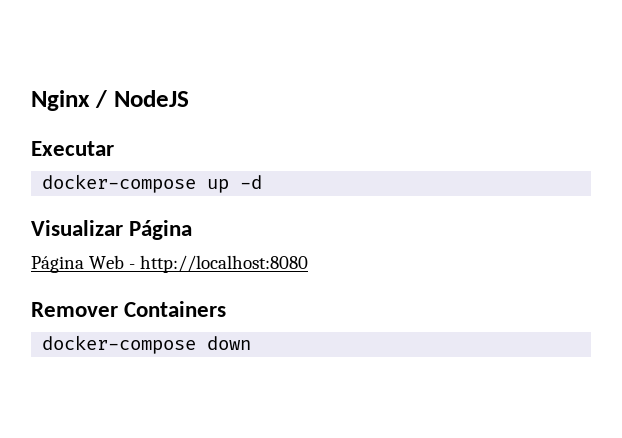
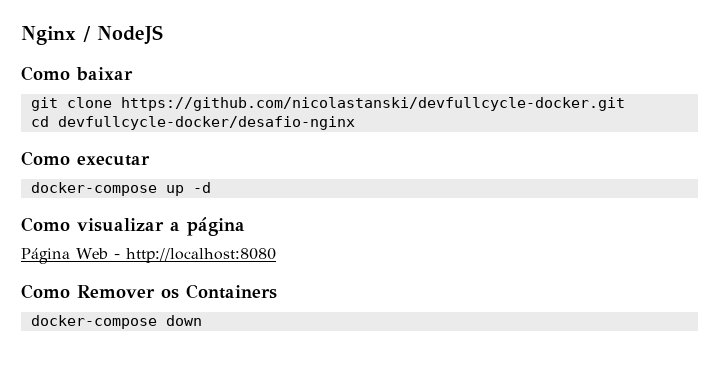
[31,141,114,156] Executar -> [21,66,133,81] [30,97,625,111] [30,116,355,130] [21,151,150,166] Como baixar // git clone https://github.com/nicolastanski/devfullcycle-docker.git // cd devfullcycle-docker/desafio-nginx // Como executar
[31,220,193,240] Visualizar Página -> [21,217,245,236] Como visualizar a página
[31,302,118,317] Remover -> [21,284,179,299] Como Remover os

